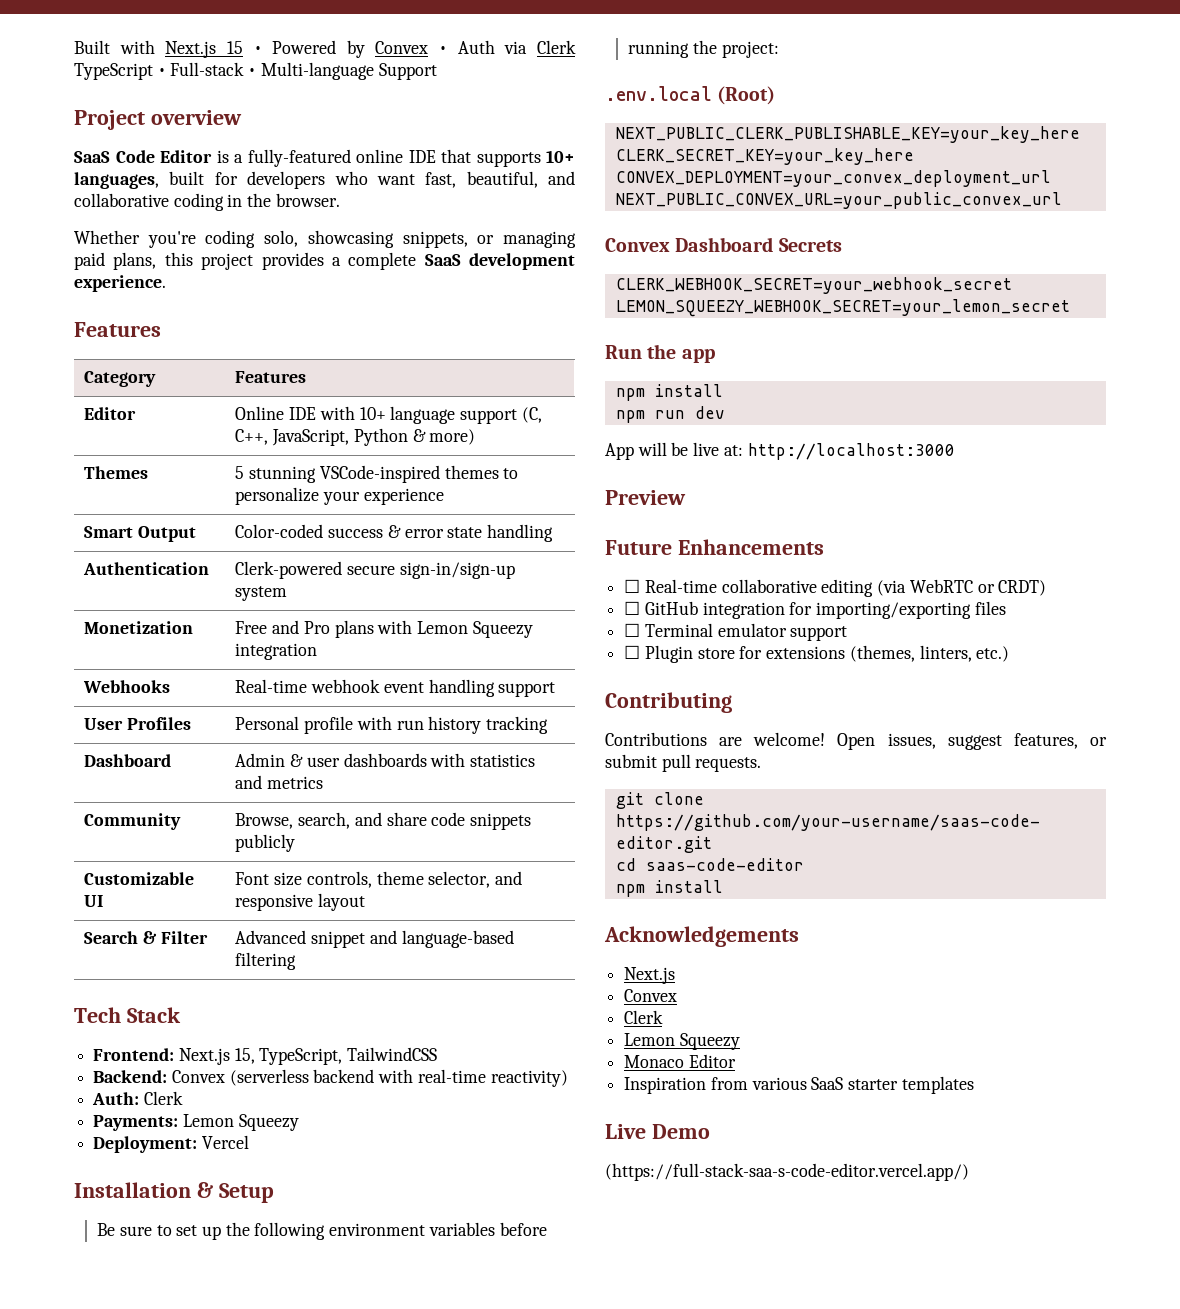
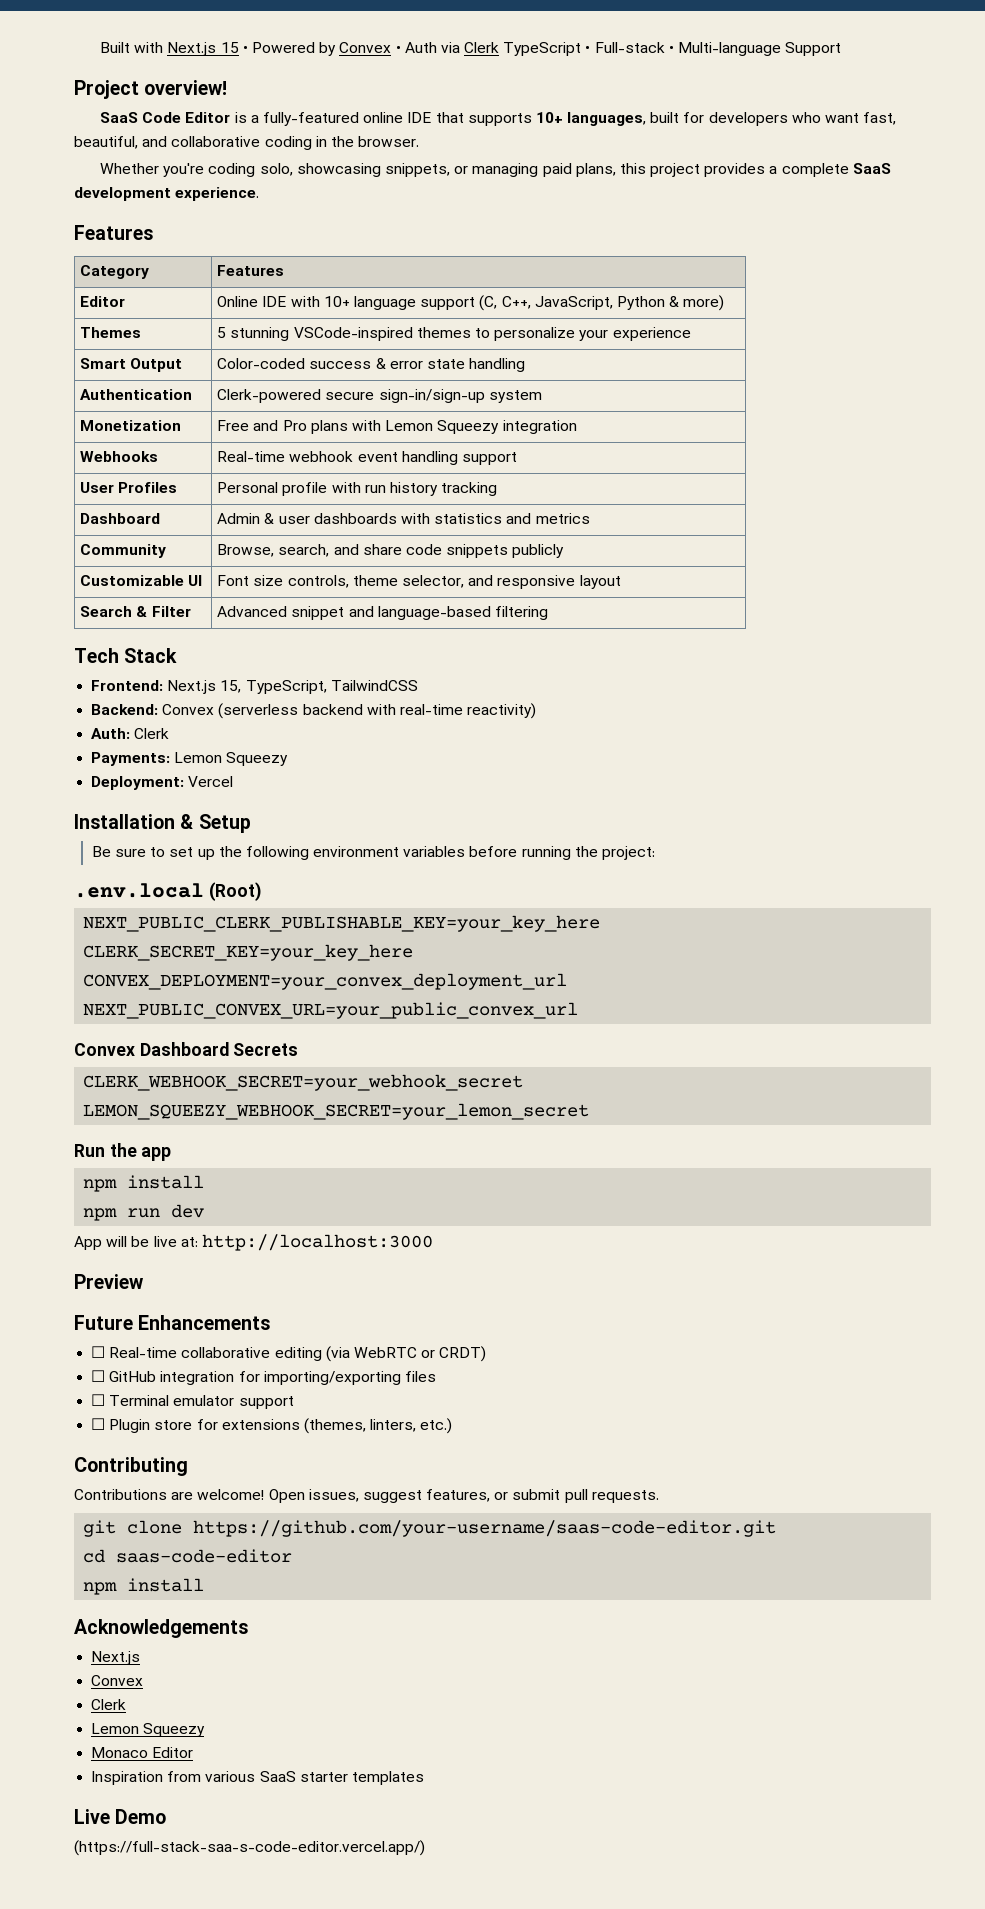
[150,110,242,125] overview -> [144,80,228,95] overview!

